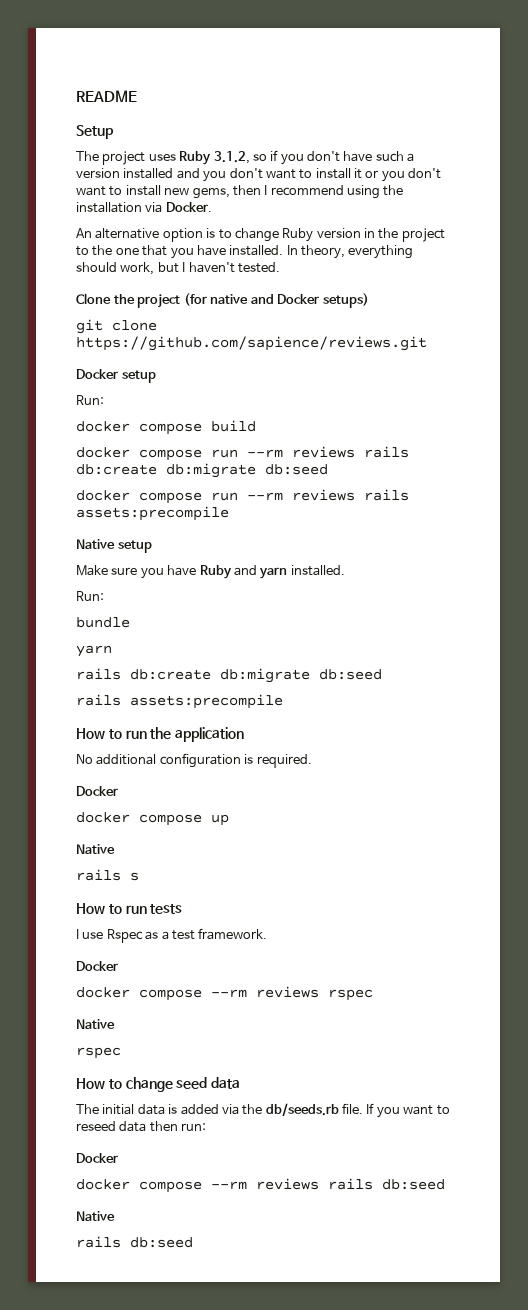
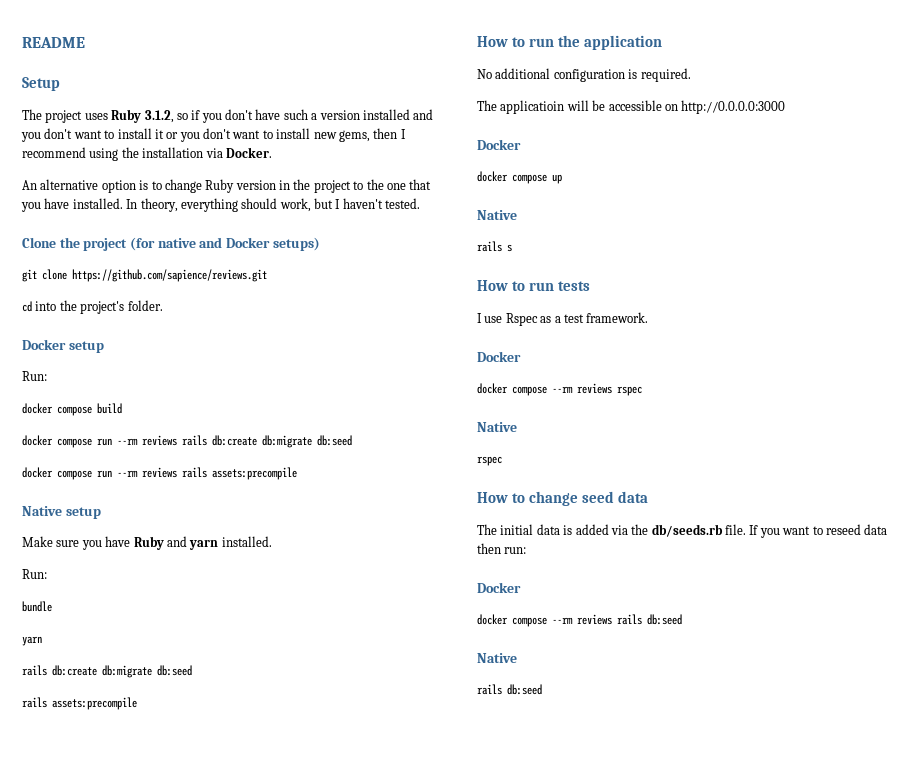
(427, 343) none -> [22,300,163,314] // cd into the project's folder.
(312, 761) none -> [477,100,786,114] // The applicatioin will be accessible on http://0.0.0.0:3000

